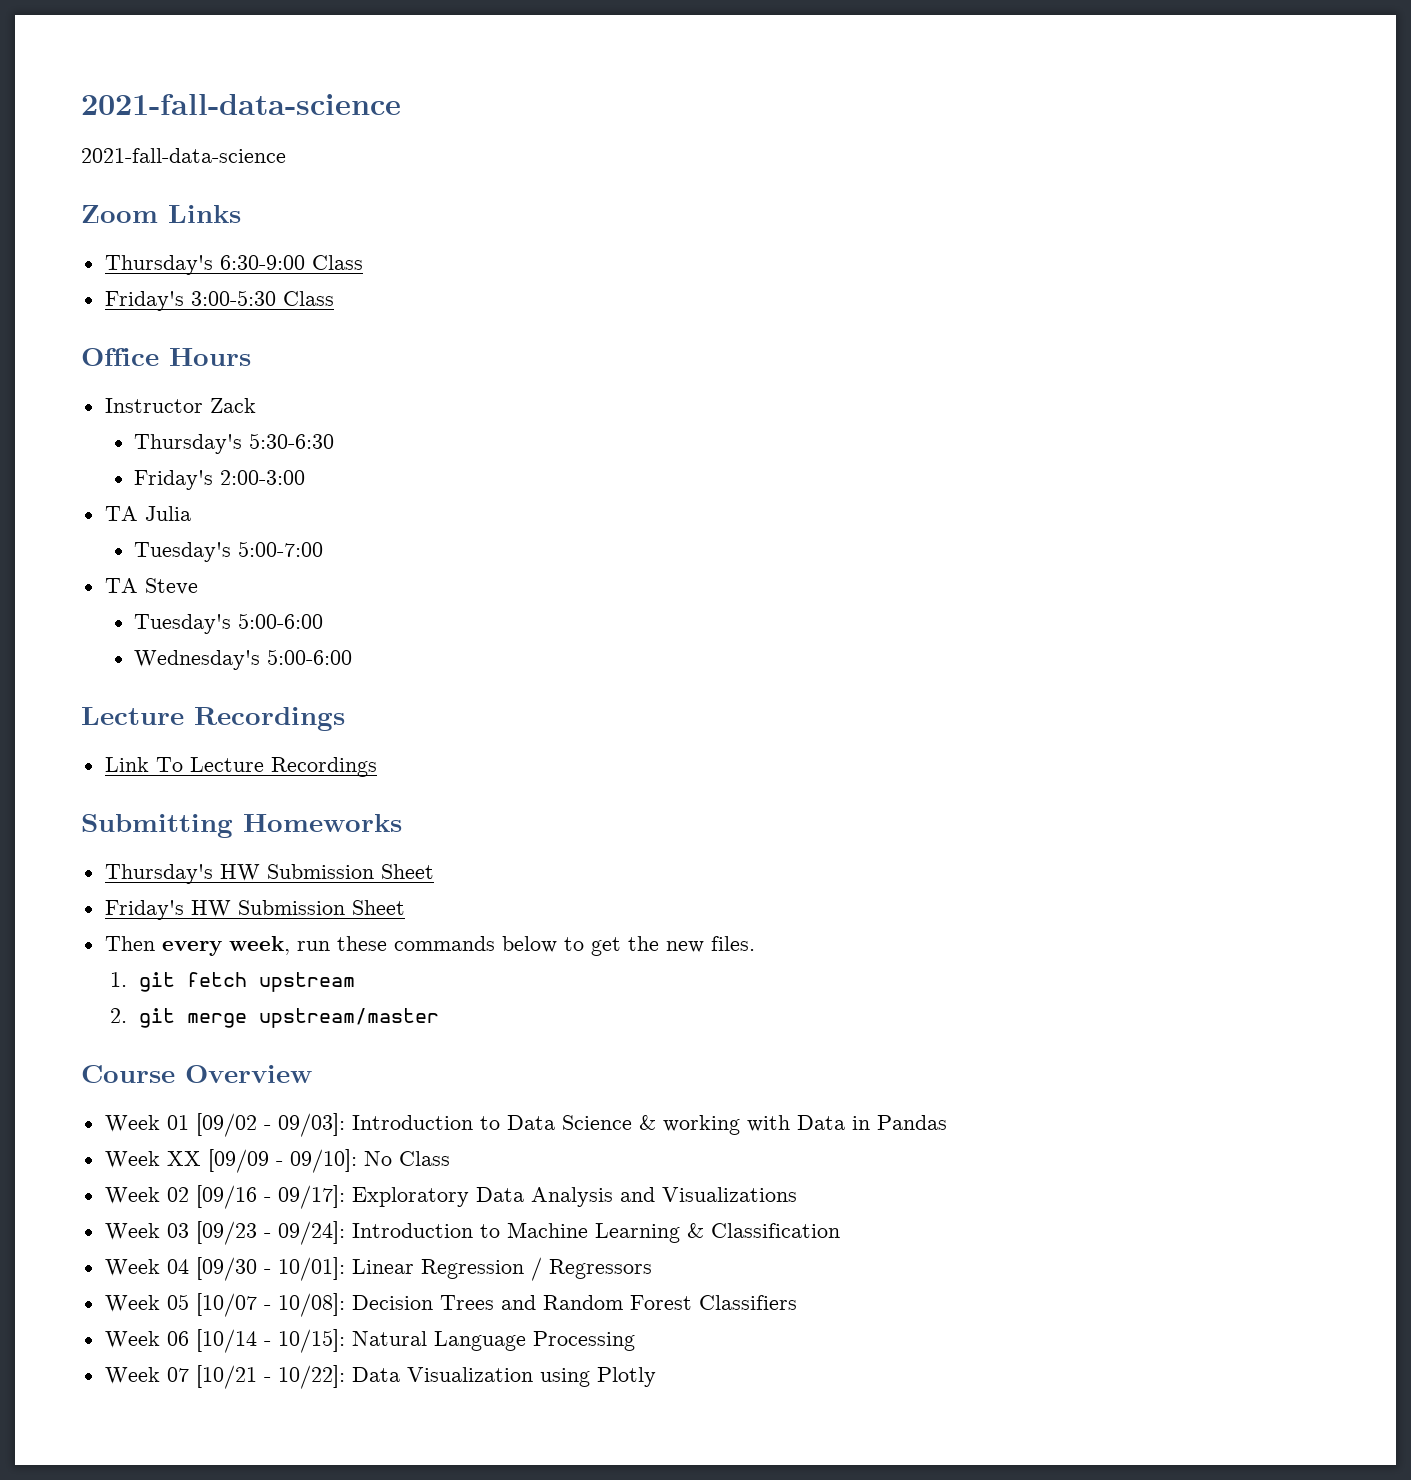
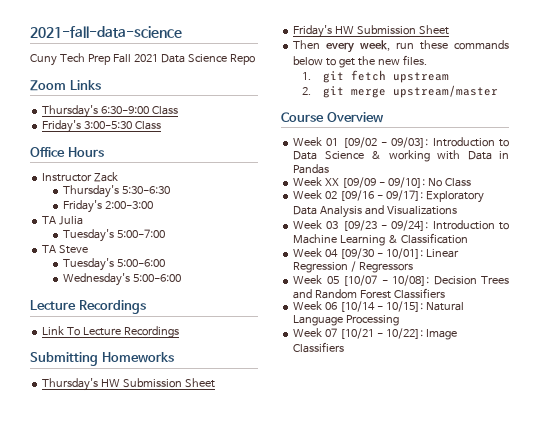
[81,94,401,115] [81,148,286,163] 2021-fall-data-science // 2021-fall-data-science -> [30,26,182,38] [30,53,255,66] 2021-fall-data-science // Cuny Tech Prep Fall 2021 Data Science Repo
[351,1367,656,1387] Data Visualization using Plotly -> [425,329,457,340] [293,342,345,353] Image Classifiers

